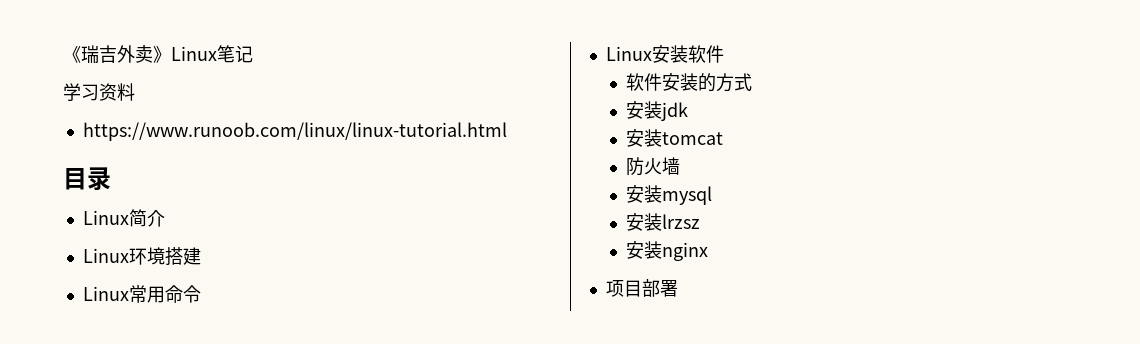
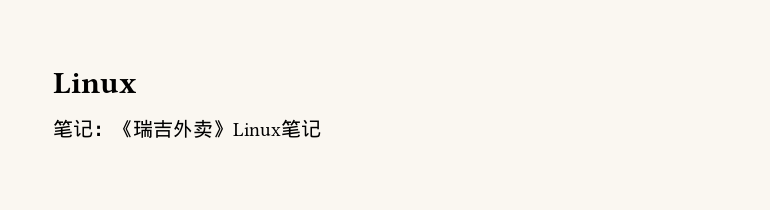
(63, 54) none -> [53,73,137,94] [53,119,113,138] Linux // 笔记：
[63,83,135,101] [82,122,507,141] [63,167,111,191] [82,209,165,227] [82,247,201,266] [82,285,201,303] [605,45,724,63] [626,73,753,92] [626,101,689,121] [626,129,724,147] [626,157,681,176] [626,185,713,205] [626,213,701,231] [626,241,709,261] [605,279,678,297] // 学习资料 // https://www.runoob.com/linux/linux-tutorial.html // 目录 // Linux简介 // Linux环境搭建 // Linux常用命令 // Linux安装软件 // 软件安装的方式 // 安装jdk // 安装tomcat // 防火墙 // 安装mysql // 安装lrzsz // 安装nginx // 项目部署 -> (321, 128) none

